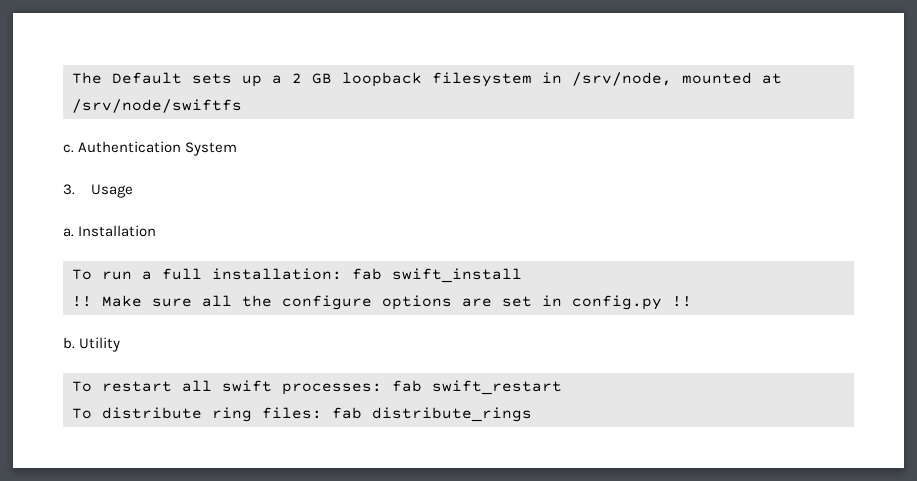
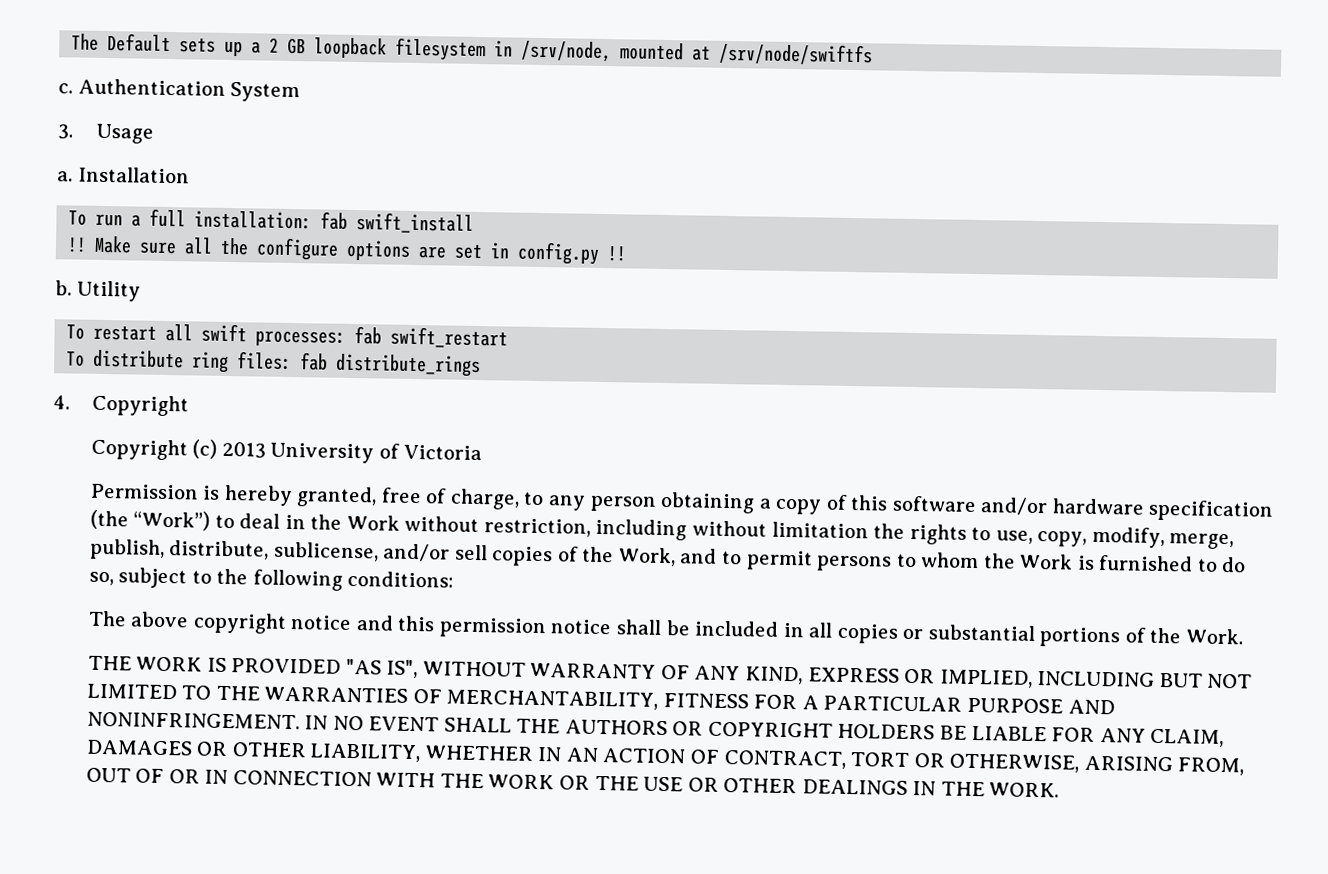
(532, 414) none -> [53,394,189,417] [90,438,483,464] [89,483,1275,522] [89,509,1235,550] [88,538,1247,573] [88,567,455,591] [87,610,1243,648] [87,655,1253,689] [86,683,1115,715] [86,711,1225,748] [85,739,1245,776] [85,767,1060,798] // 4. Copyright // Copyright (c) 2013 University of Victoria // Permission is hereby granted, free of charge, to any person obtaining a copy of this software and/or hardware specification (the “Work”) to deal in the Work without restriction, including without limitation the rights to use, copy, modify, merge, publish, distribute, sublicense, and/or sell copies of the Work, and to permit persons to whom the Work is furnished to do so, subject to the following conditions: // The above copyright notice and this permission notice shall be included in all copies or substantial portions of the Work. // THE WORK IS PROVIDED "AS IS", WITHOUT WARRANTY OF ANY KIND, EXPRESS OR IMPLIED, INCLUDING BUT NOT LIMITED TO THE WARRANTIES OF MERCHANTABILITY, FITNESS FOR A PARTICULAR PURPOSE AND NONINFRINGEMENT. IN NO EVENT SHALL THE AUTHORS OR COPYRIGHT HOLDERS BE LIABLE FOR ANY CLAIM, DAMAGES OR OTHER LIABILITY, WHETHER IN AN ACTION OF CONTRACT, TORT OR OTHERWISE, ARISING FROM, OUT OF OR IN CONNECTION WITH THE WORK OR THE USE OR OTHER DEALINGS IN THE WORK.

